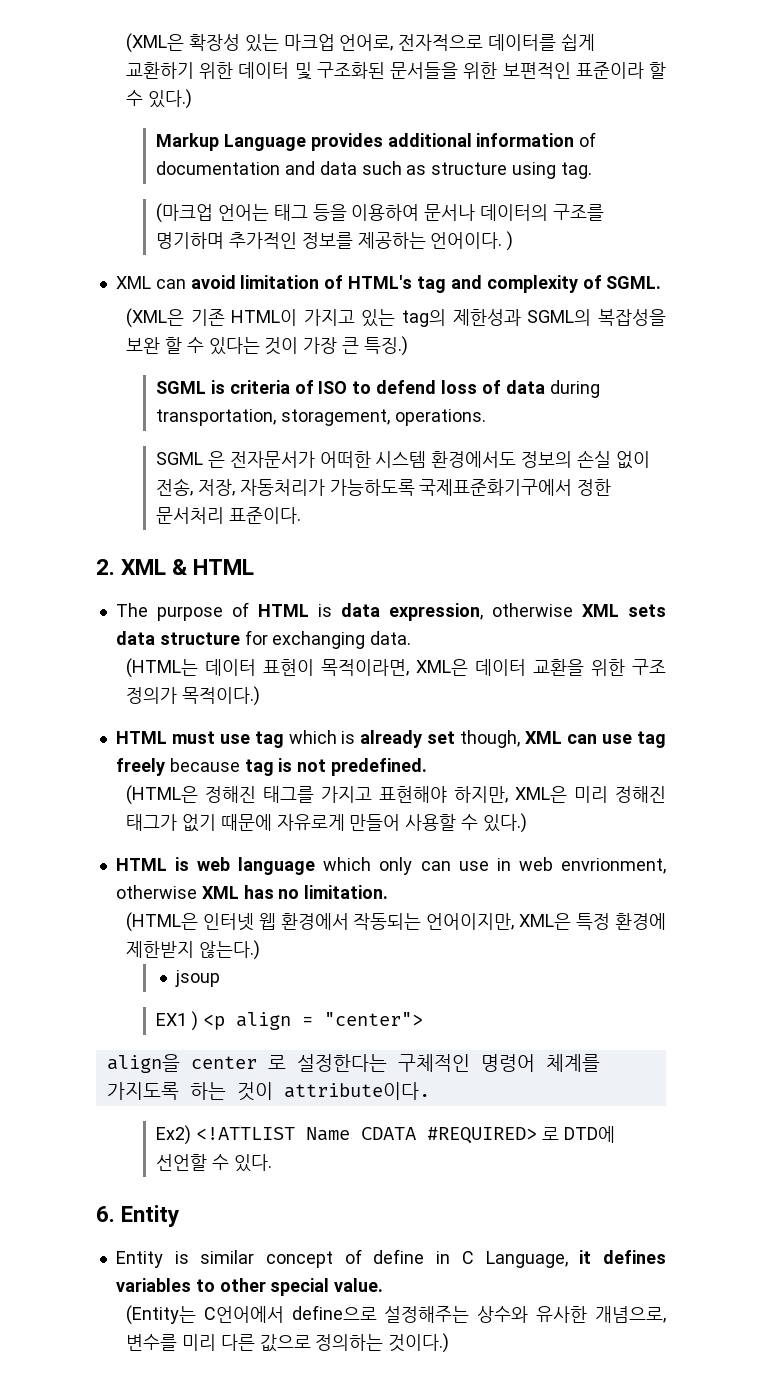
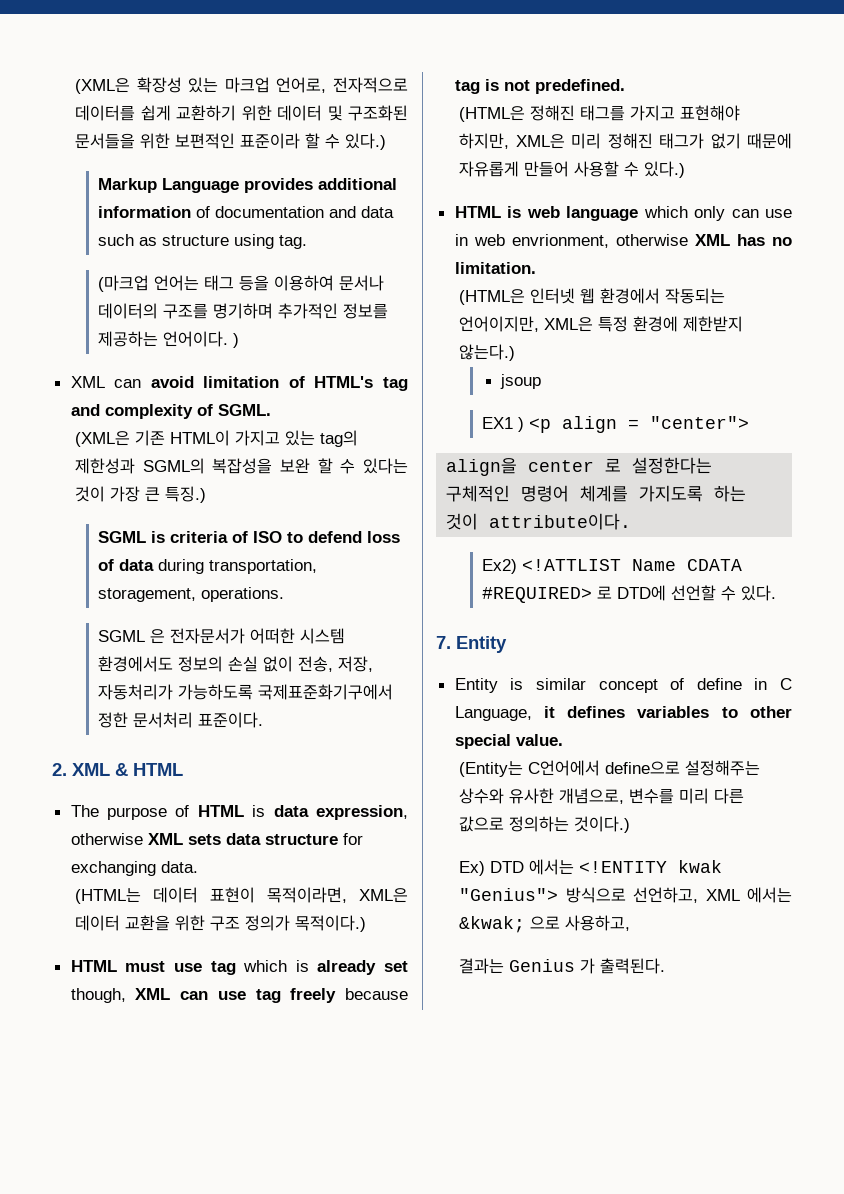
[276,814,345,831] 자유로게 -> [459,161,520,177] 자유롭게
[96,1206,115,1222] 6. -> [436,636,451,649] 7.
(450, 1343) none -> [459,859,723,876] [459,887,792,903] [459,915,631,933] [459,958,666,974] // Ex) DTD 에서는 <!ENTITY kwak "Genius"> 방식으로 선언하고, XML 에서는 &kwak; 으로 사용하고, // 결과는 Genius 가 출력된다.

